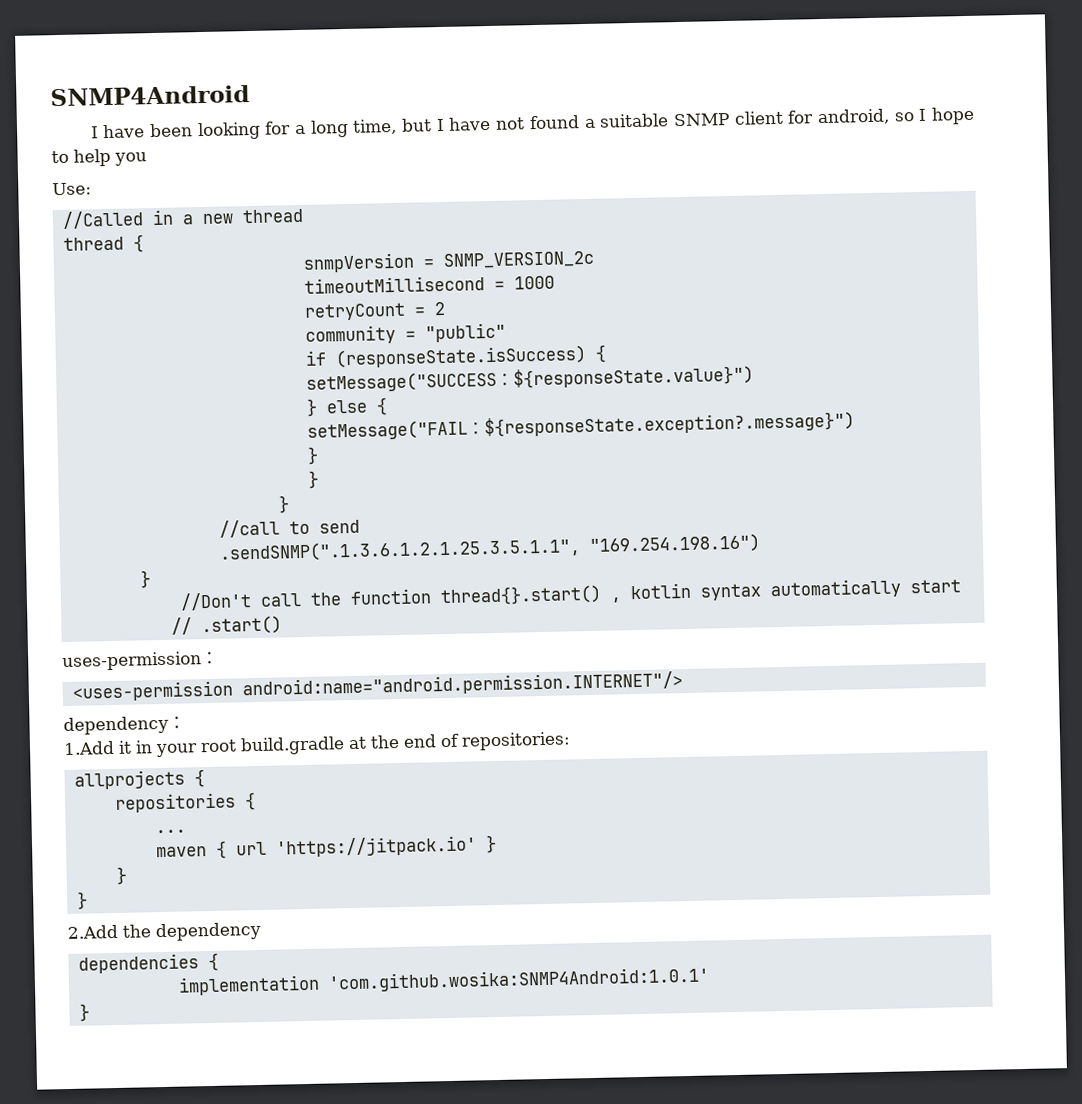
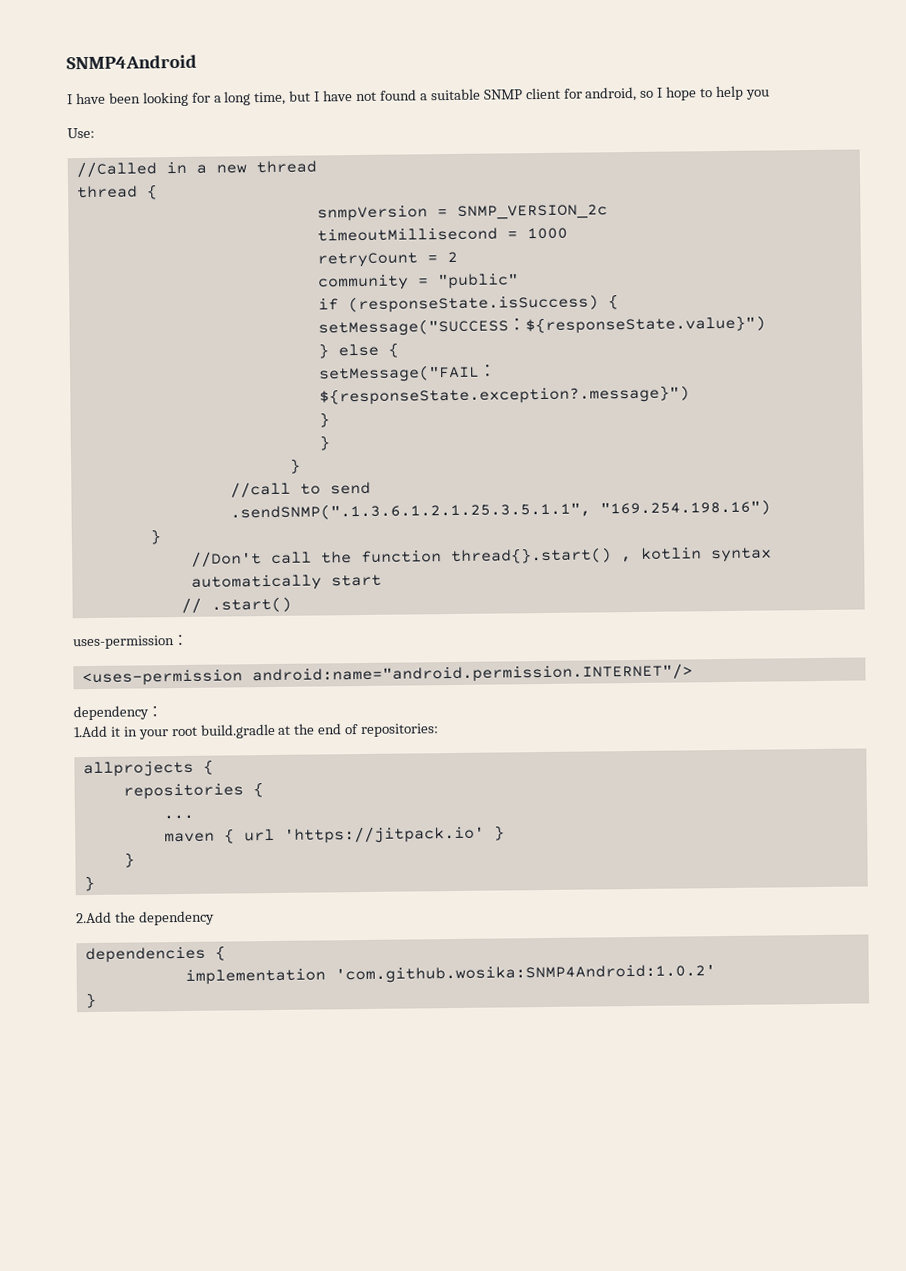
[327,966,710,993] 'com.github.wosika:SNMP4Android:1.0.1' -> [334,964,716,984] 'com.github.wosika:SNMP4Android:1.0.2'

